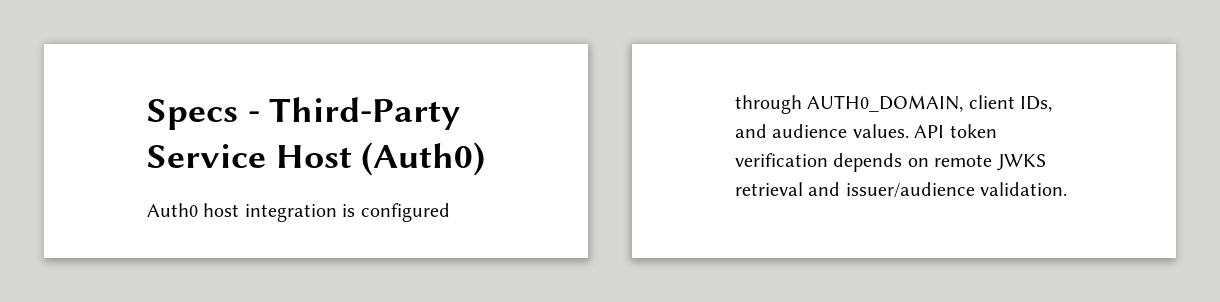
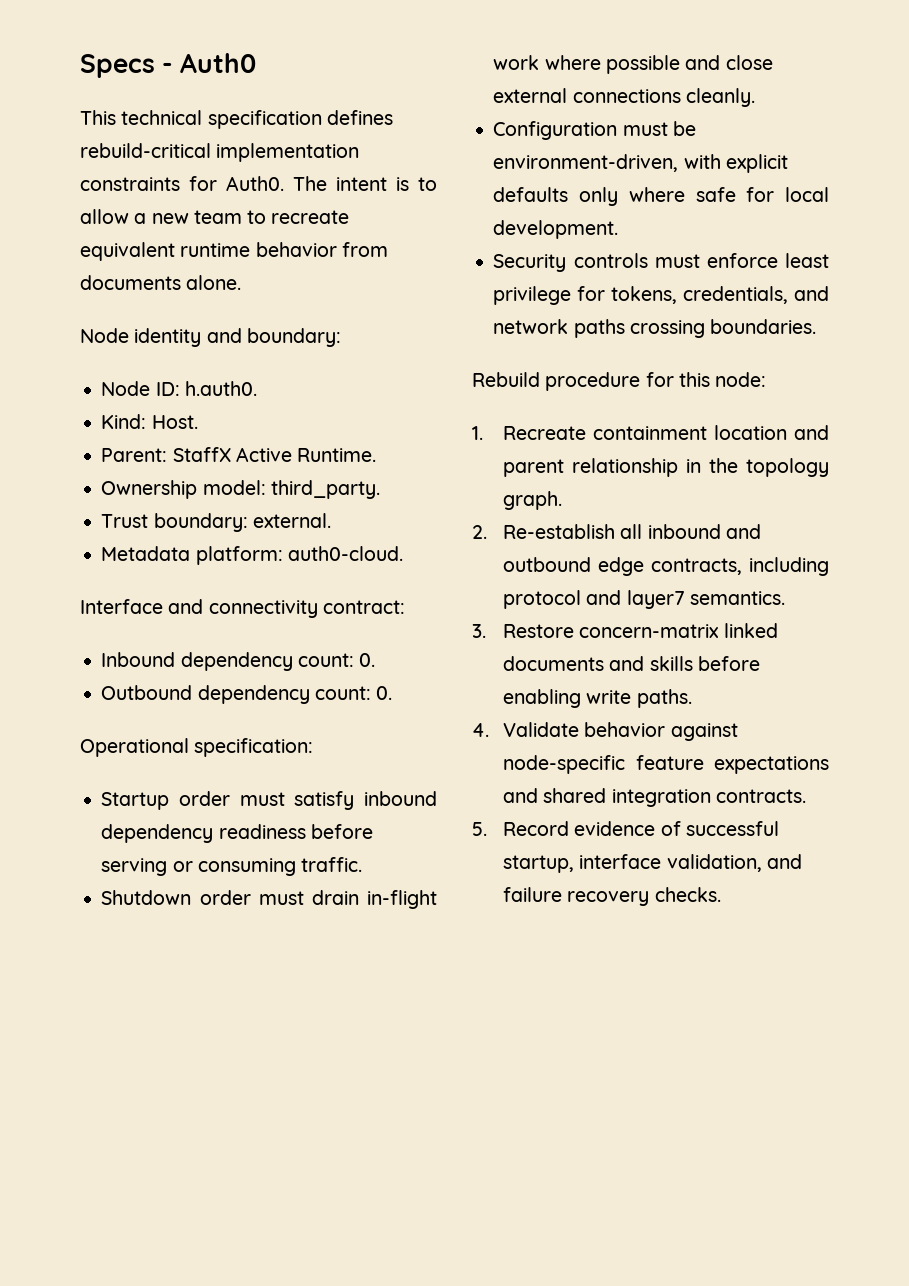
[269,97,461,130] [147,142,486,176] [147,203,450,222] [735,95,1053,114] [735,124,997,138] [735,153,1046,172] [735,182,1068,198] Third-Party Service Host (Auth0) // Auth0 host integration is configured through AUTH0_DOMAIN, client IDs, and audience values. API token verification depends on remote JWKS retrieval and issuer/audience validation. -> [180,53,257,73] [80,110,393,129] [80,143,360,162] [80,176,437,191] [80,209,350,224] [80,242,388,261] [80,275,242,290] [80,328,341,347] [101,381,257,396] [101,414,198,429] [101,447,377,462] [101,480,380,499] [101,513,331,532] [101,546,403,565] [80,599,405,618] [101,652,376,671] [101,685,393,704] [80,738,314,757] [101,791,437,810] [101,824,373,843] [101,857,363,876] [101,890,437,909] [493,55,773,74] [493,88,755,107] [493,121,696,140] [493,154,788,173] [493,187,829,206] [493,220,619,239] [493,253,829,272] [493,286,829,305] [493,319,817,338] [472,372,767,391] [472,425,829,440] [503,458,829,477] [503,491,563,510] [472,524,761,539] [503,557,829,576] [503,590,785,609] [472,623,778,638] [503,656,760,671] [503,689,692,708] [472,722,738,741] [503,755,829,774] [503,788,806,807] [472,821,779,836] [503,854,802,873] [503,887,721,906] Auth0 // This technical specification defines rebuild-critical implementation constraints for Auth0. The intent is to allow a new team to recreate equivalent runtime behavior from documents alone. // Node identity and boundary: // Node ID: h.auth0. // Kind: Host. // Parent: StaffX Active Runtime. // Ownership model: third_party. // Trust boundary: external. // Metadata platform: auth0-cloud. // Interface and connectivity contract: // Inbound dependency count: 0. // Outbound dependency count: 0. // Operational specification: // Startup order must satisfy inbound dependency readiness before serving or consuming traffic. // Shutdown order must drain in-flight work where possible and close external connections cleanly. // Configuration must be environment-driven, with explicit defaults only where safe for local development. // Security controls must enforce least privilege for tokens, credentials, and network paths crossing boundaries. // Rebuild procedure for this node: // 1. Recreate containment location and parent relationship in the topology graph. // 2. Re-establish all inbound and outbound edge contracts, including protocol and layer7 semantics. // 3. Restore concern-matrix linked documents and skills before enabling write paths. // 4. Validate behavior against node-specific feature expectations and shared integration contracts. // 5. Record evidence of successful startup, interface validation, and failure recovery checks.

